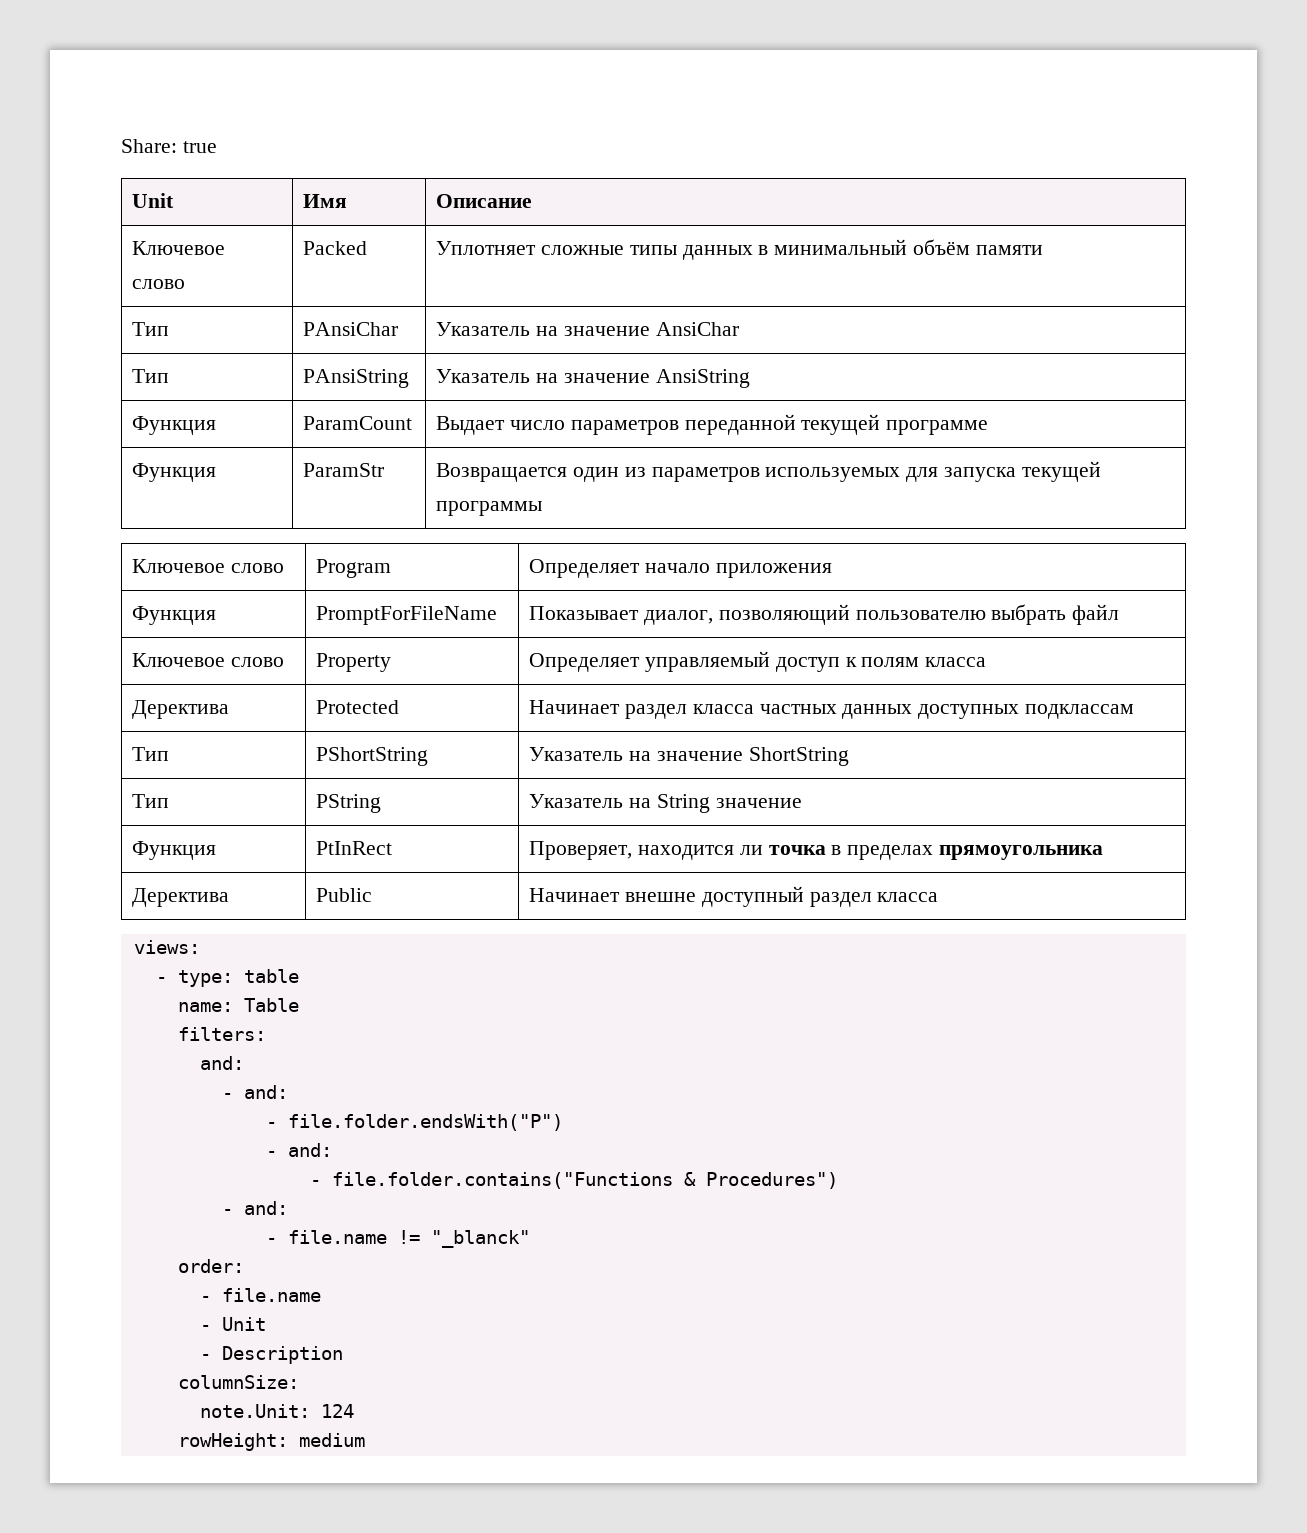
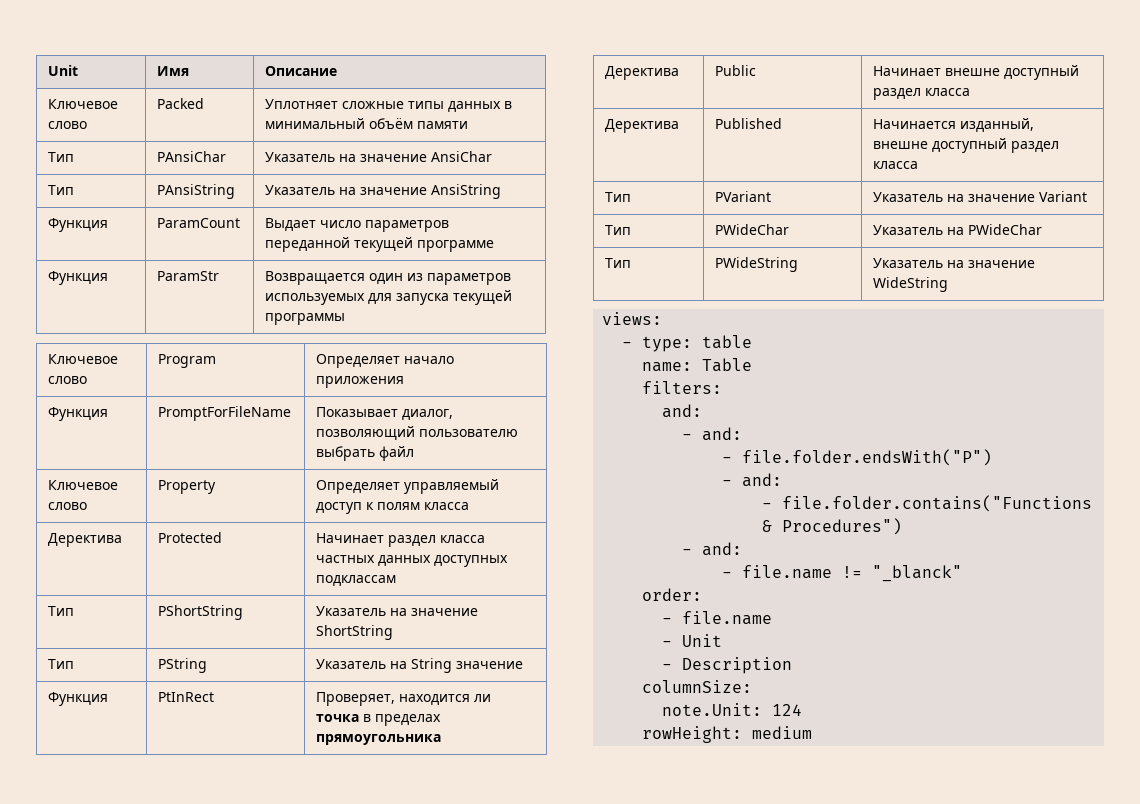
[121,139,217,153] Share: true // -> (48, 70) none
(939, 897) none -> [605,119,680,133] [715,118,783,129] [873,118,1035,132] [873,138,1060,153] [873,161,919,169] [605,192,632,202] [715,191,772,202] [873,191,1088,202] [605,225,632,235] [715,224,790,235] [873,224,1043,235] [605,258,632,268] [715,257,799,272] [873,258,1036,268] [873,277,949,292] // Деректива | Published | Начинается изданный, внешне доступный раздел класса // Тип | PVariant | Указатель на значение Variant // Тип | PWideChar | Указатель на PWideChar // Тип | PWideString | Указатель на значение WideString

